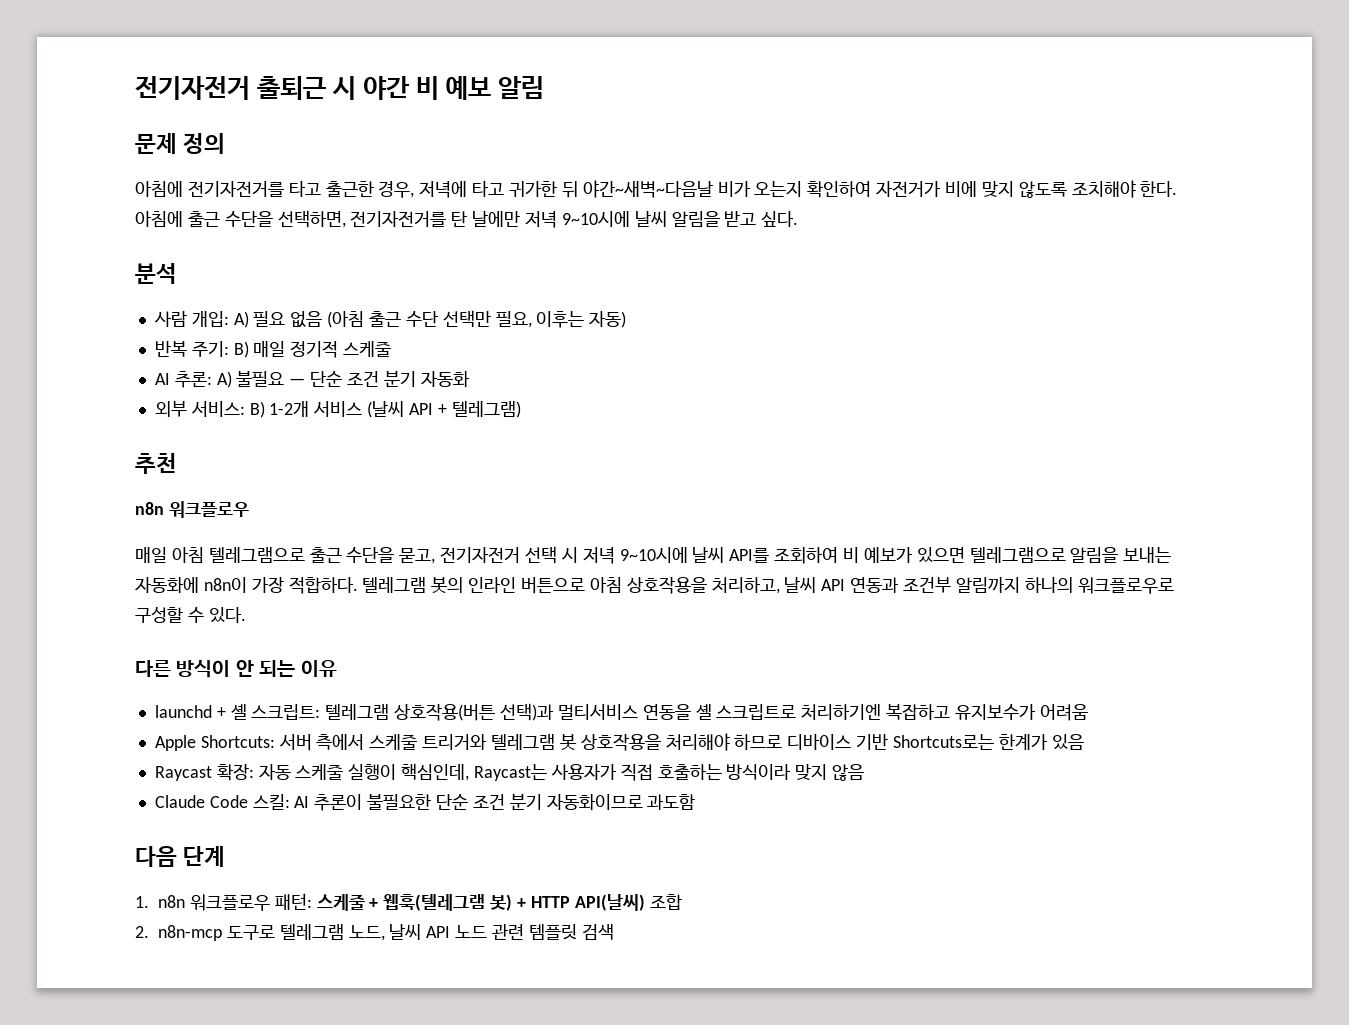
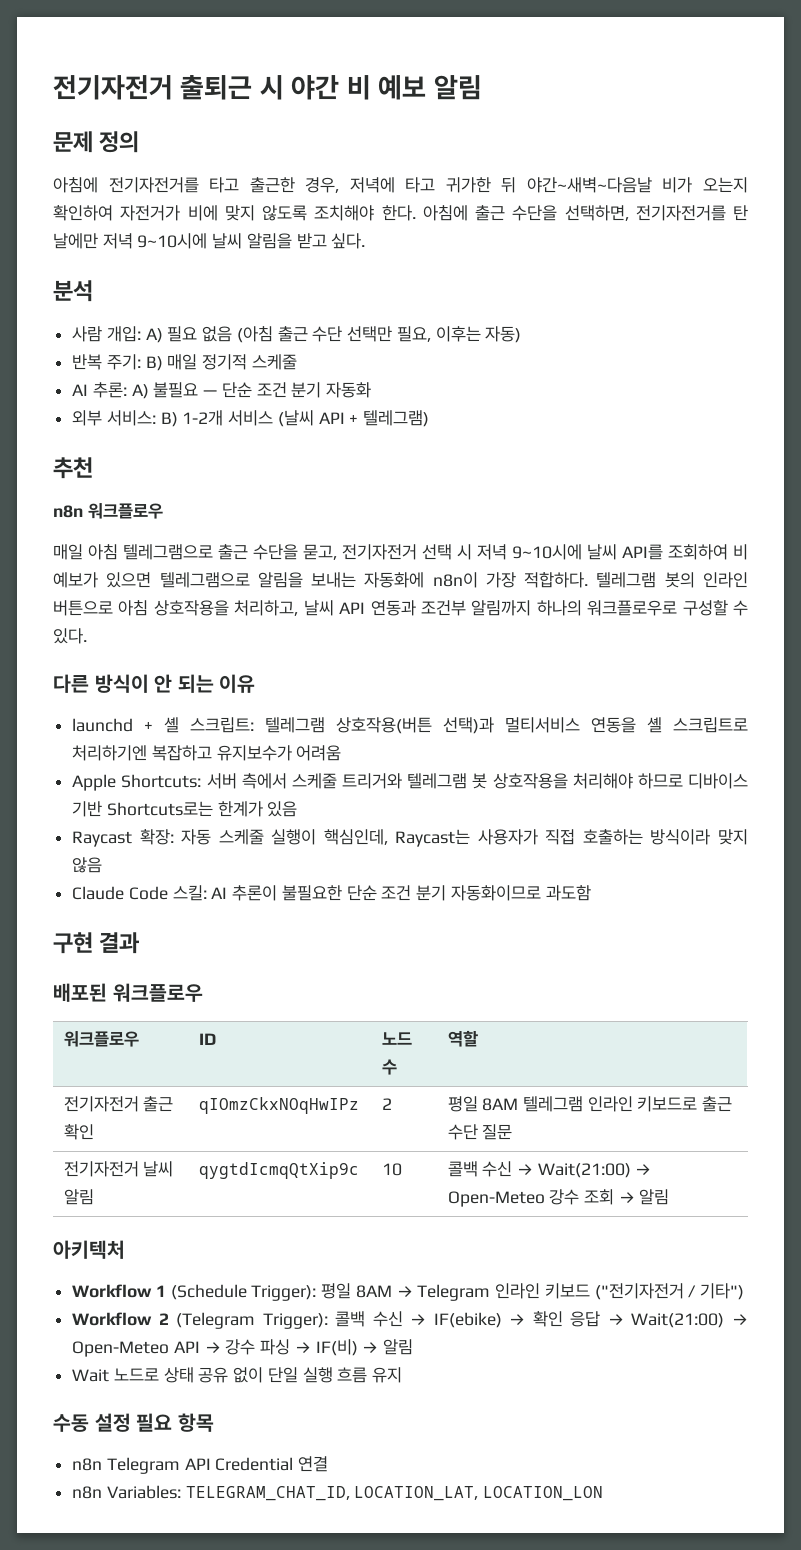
[135,846,226,867] [135,893,682,911] [135,924,614,941] 다음 단계 // 1. n8n 워크플로우 패턴: 스케줄 + 웹훅(텔레그램 봇) + HTTP API(날씨) 조합 // 2. n8n-mcp 도구로 텔레그램 노드, 날씨 API 노드 관련 템플릿 검색 -> [53,932,140,954] [53,983,203,1002] [63,1031,139,1047] [198,1033,216,1045] [381,1032,412,1045] [381,1059,397,1075] [447,1030,478,1047] [63,1096,174,1112] [63,1124,94,1140] [198,1097,359,1114] [381,1098,392,1110] [447,1096,733,1112] [447,1124,513,1140] [63,1161,174,1177] [63,1189,94,1205] [198,1162,359,1179] [381,1163,402,1176] [447,1161,652,1178] [447,1189,670,1207] [53,1240,125,1259] [72,1283,744,1301] [72,1311,748,1329] [72,1339,414,1357] [72,1367,403,1383] [53,1413,214,1432] [72,1456,329,1474] [72,1485,604,1501] 구현 결과 // 배포된 워크플로우 // 워크플로우 | ID | 노드 수 | 역할 // 전기자전거 출근 확인 | qIOmzCkxNOqHwIPz | 2 | 평일 8AM 텔레그램 인라인 키보드로 출근 수단 질문 // 전기자전거 날씨 알림 | qygtdIcmqQtXip9c | 10 | 콜백 수신 → Wait(21:00) → Open-Meteo 강수 조회 → 알림 // 아키텍처 // Workflow 1 (Schedule Trigger): 평일 8AM → Telegram 인라인 키보드 ("전기자전거 / 기타") // Workflow 2 (Telegram Trigger): 콜백 수신 → IF(ebike) → 확인 응답 → Wait(21:00) → Open-Meteo API → 강수 파싱 → IF(비) → 알림 // Wait 노드로 상태 공유 없이 단일 실행 흐름 유지 // 수동 설정 필요 항목 // n8n Telegram API Credential 연결 // n8n Variables: TELEGRAM_CHAT_ID, LOCATION_LAT, LOCATION_LON

